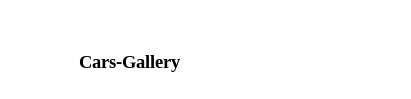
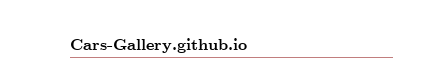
[79,55,181,72] Cars-Gallery -> [70,38,247,53] Cars-Gallery.github.io

